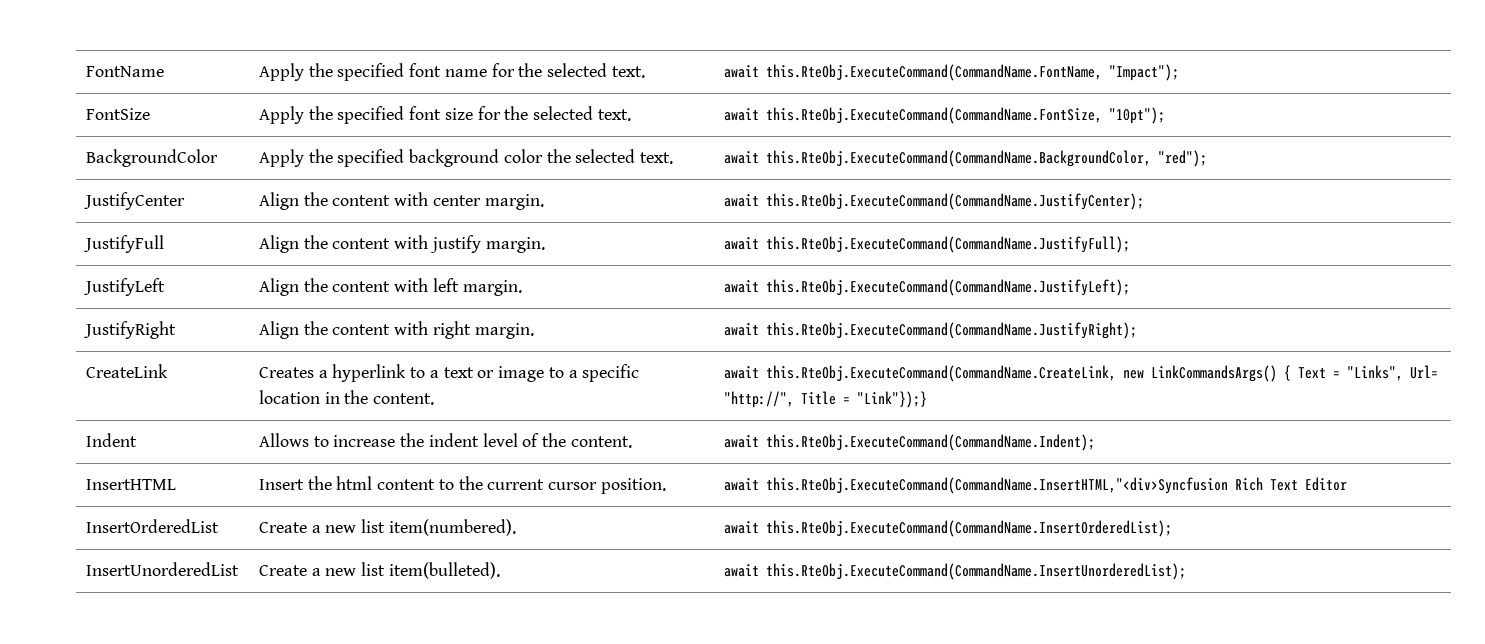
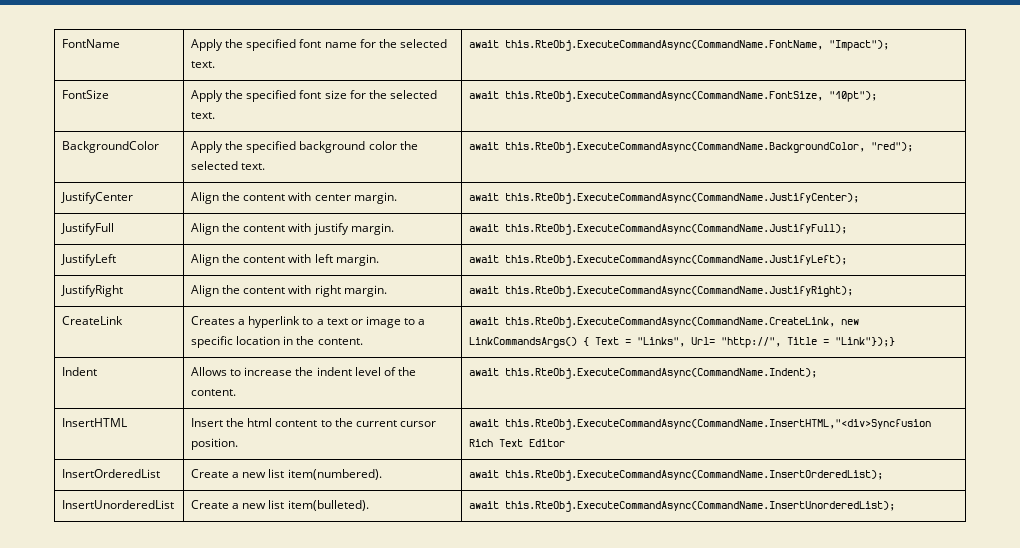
[766,64,1103,81] this.RteObj.ExecuteCommand(CommandName.FontName, -> [505,40,824,51] this.RteObj.ExecuteCommandAsync(CommandName.FontName,
[766,107,1103,124] this.RteObj.ExecuteCommand(CommandName.FontSize, -> [505,91,824,102] this.RteObj.ExecuteCommandAsync(CommandName.FontSize,
[766,150,1152,167] this.RteObj.ExecuteCommand(CommandName.BackgroundColor, -> [505,142,866,153] this.RteObj.ExecuteCommandAsync(CommandName.BackgroundColor,
[766,193,1145,210] this.RteObj.ExecuteCommand(CommandName.JustifyCenter); -> [505,193,860,204] this.RteObj.ExecuteCommandAsync(CommandName.JustifyCenter);
[766,236,1131,253] this.RteObj.ExecuteCommand(CommandName.JustifyFull); -> [505,224,848,235] this.RteObj.ExecuteCommandAsync(CommandName.JustifyFull);
[766,279,1131,296] this.RteObj.ExecuteCommand(CommandName.JustifyLeft); -> [505,255,848,266] this.RteObj.ExecuteCommandAsync(CommandName.JustifyLeft);
[766,322,1138,339] this.RteObj.ExecuteCommand(CommandName.JustifyRight); -> [505,286,854,297] this.RteObj.ExecuteCommandAsync(CommandName.JustifyRight);
[766,365,1117,382] this.RteObj.ExecuteCommand(CommandName.CreateLink, -> [505,317,836,328] this.RteObj.ExecuteCommandAsync(CommandName.CreateLink,
[766,434,1096,451] this.RteObj.ExecuteCommand(CommandName.Indent); -> [505,368,818,379] this.RteObj.ExecuteCommandAsync(CommandName.Indent);
[766,477,1229,494] this.RteObj.ExecuteCommand(CommandName.InsertHTML,"<div>Syncfusion -> [505,419,932,430] this.RteObj.ExecuteCommandAsync(CommandName.InsertHTML,"<div>Syncfusion
[766,520,1173,537] this.RteObj.ExecuteCommand(CommandName.InsertOrderedList); -> [505,470,884,481] this.RteObj.ExecuteCommandAsync(CommandName.InsertOrderedList);
[766,563,1187,580] this.RteObj.ExecuteCommand(CommandName.InsertUnorderedList); -> [505,501,896,512] this.RteObj.ExecuteCommandAsync(CommandName.InsertUnorderedList);

